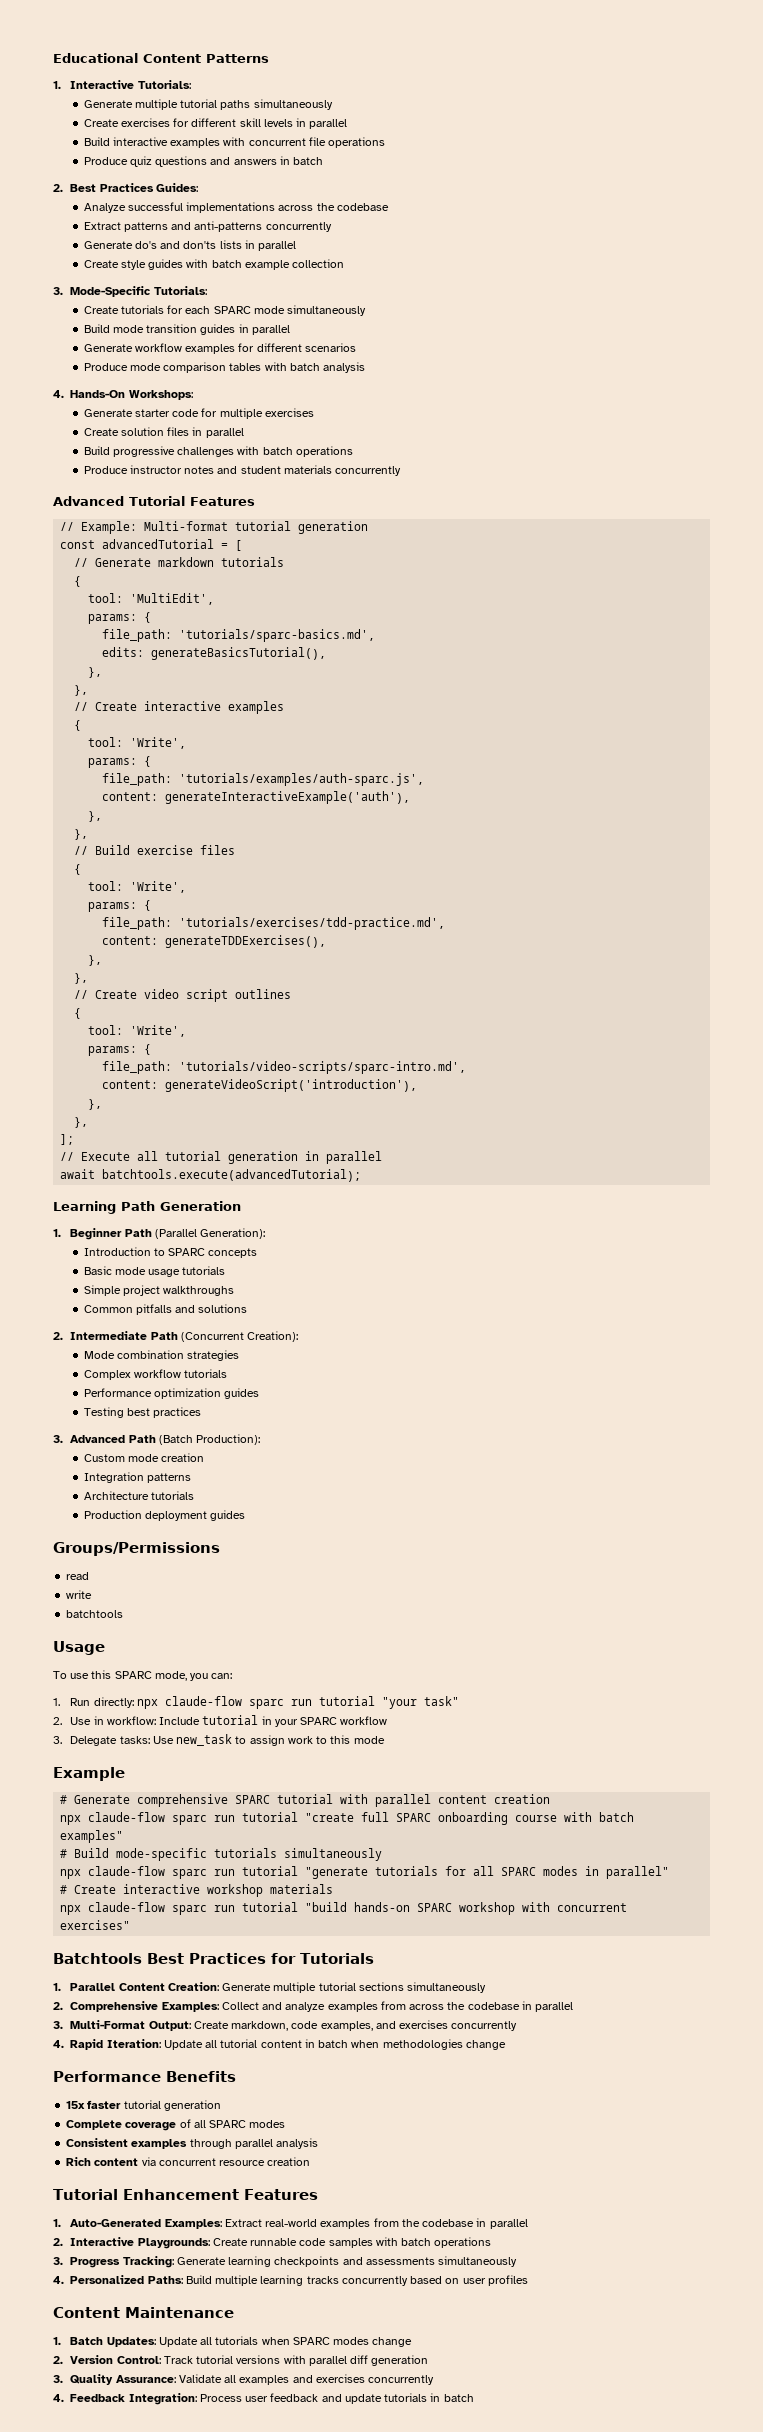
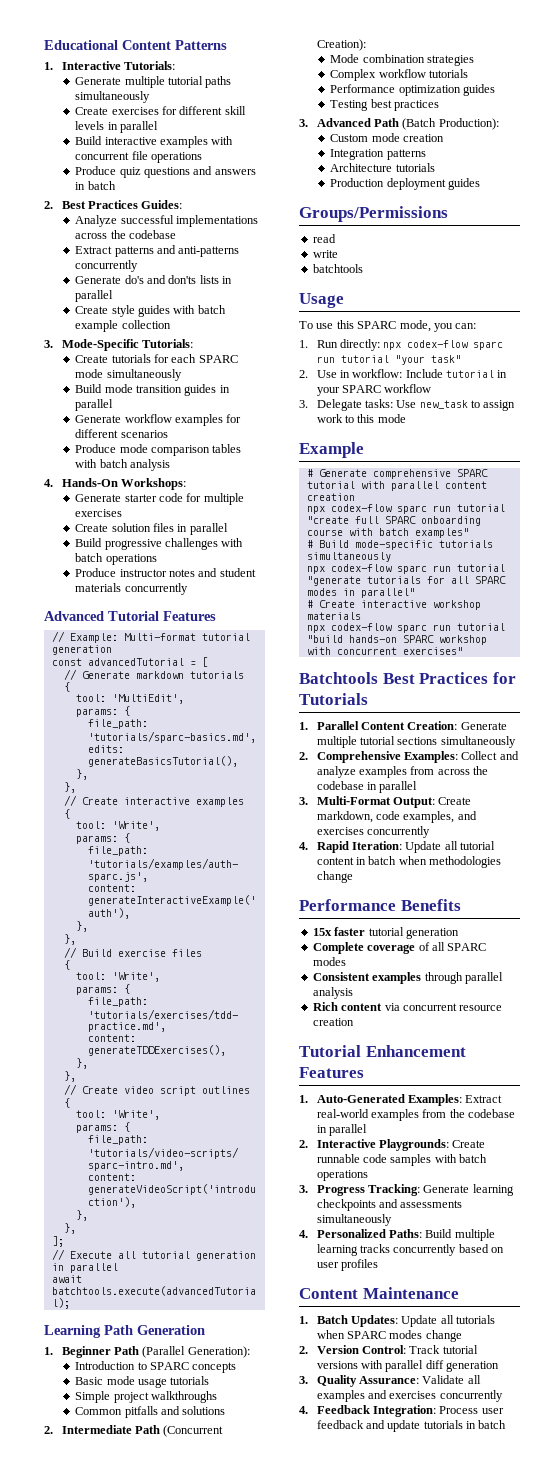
[164,1696,242,1706] claude-flow -> [407,340,469,348] codex-flow
[88,1812,166,1822] claude-flow -> [330,504,392,512] codex-flow
[88,1866,166,1876] claude-flow -> [330,564,392,572] codex-flow
[88,1902,166,1912] claude-flow -> [330,623,392,631] codex-flow

